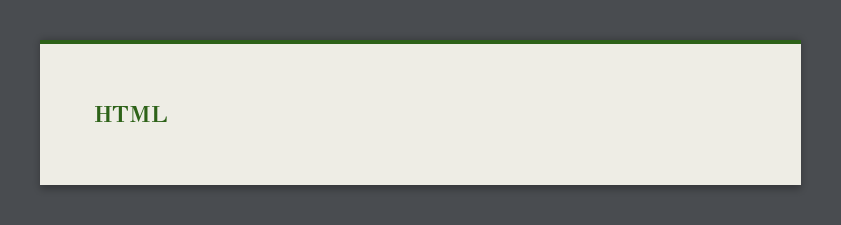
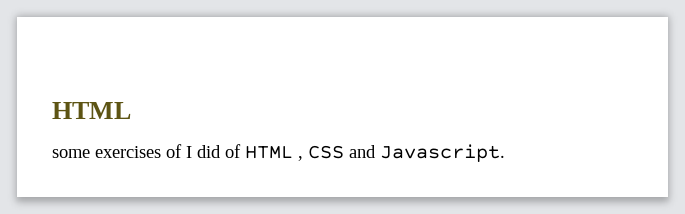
[94,106,168,122] HTML -> [52,102,131,119] [52,144,505,162] HTML // some exercises of I did of HTML , CSS and Javascript.

